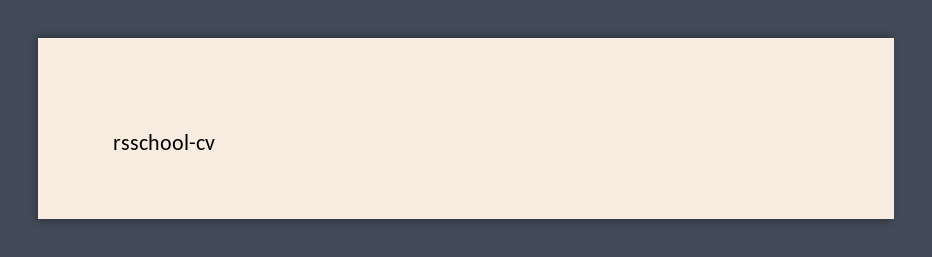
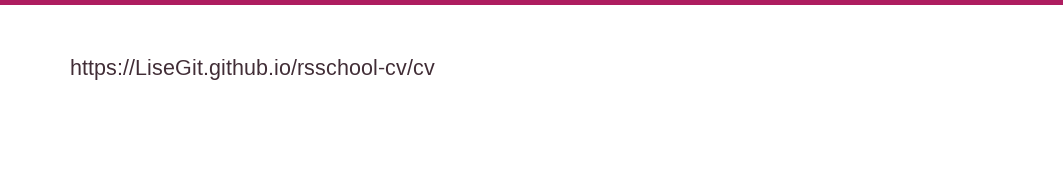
[113,134,215,150] rsschool-cv -> [70,59,435,80] https://LiseGit.github.io/rsschool-cv/cv

